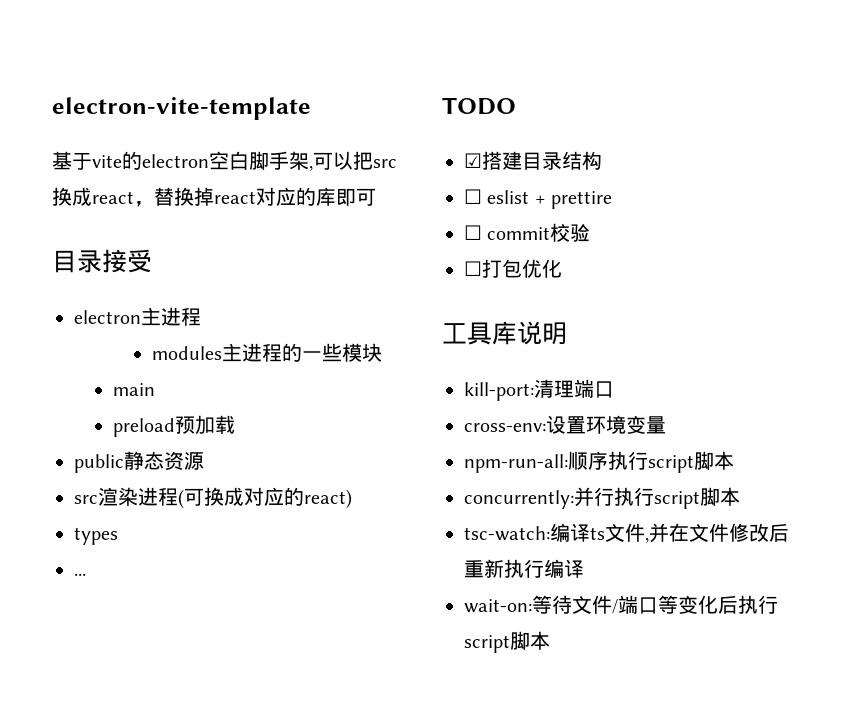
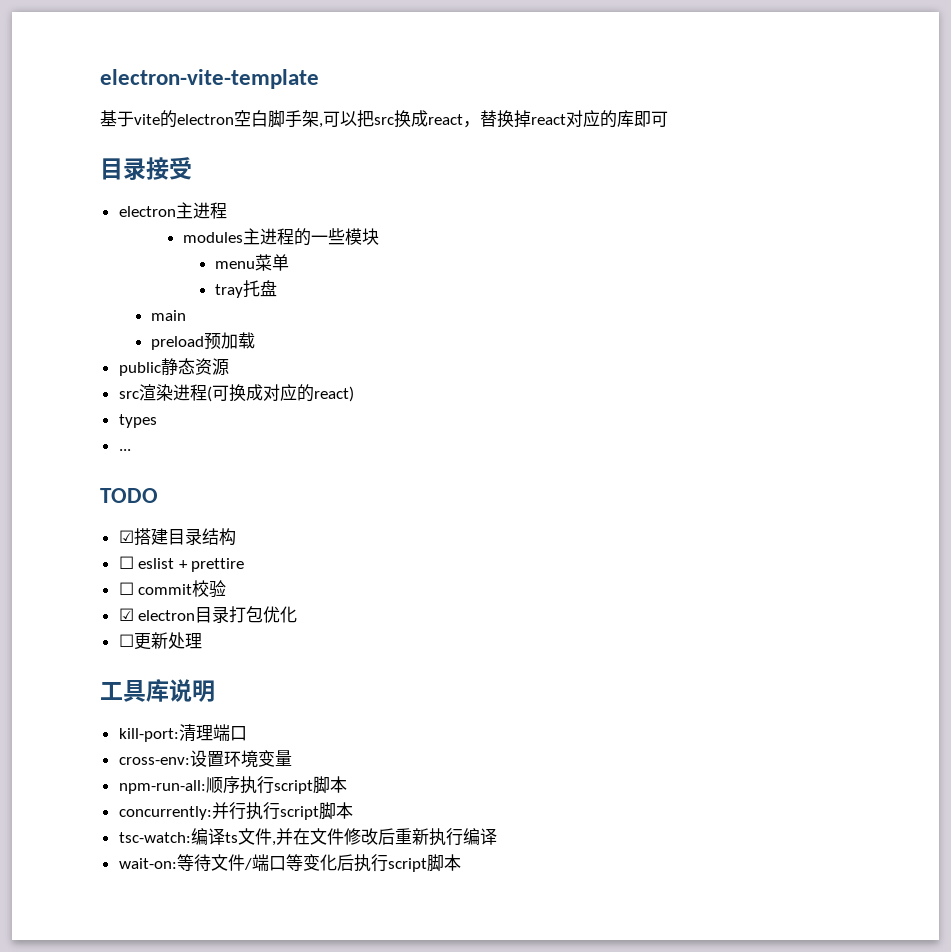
(382, 352) none -> [215,254,290,271] [215,280,278,298] // menu菜单 // tray托盘
[464,261,482,276] ☐ -> [118,606,230,623] ☑ electron目录
(562, 268) none -> [118,632,202,650] // ☐更新处理

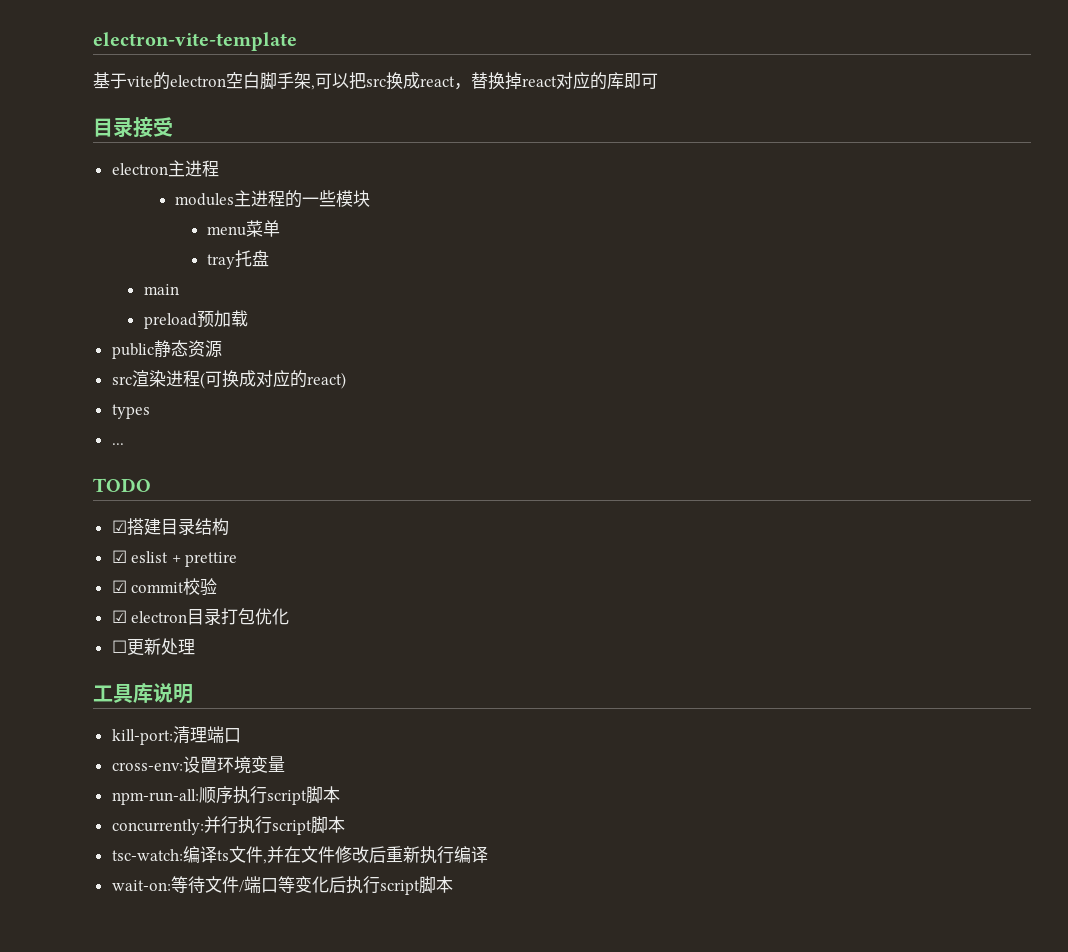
[118,556,134,569] ☐ -> [111,550,127,563] ☑
[118,582,134,595] ☐ -> [111,580,127,593] ☑

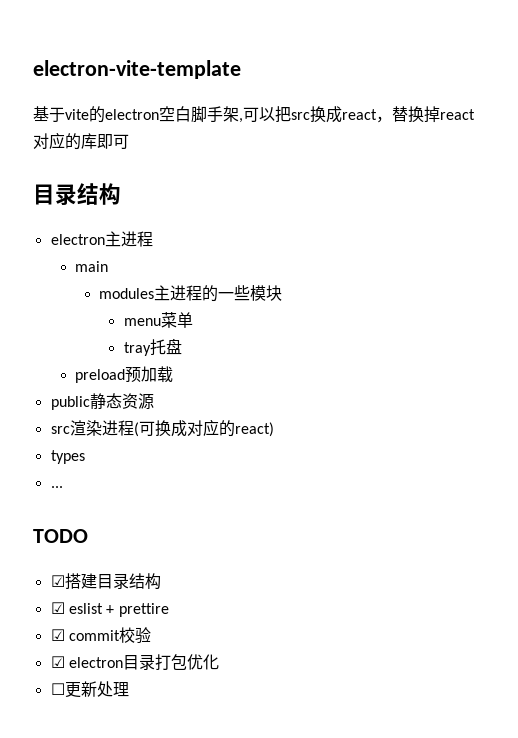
[133,117,173,138] 接受 -> [77,183,121,205] 结构
(219, 168) none -> [74,261,108,272] // main
[143,284,179,295] // main -> (182, 346) none
[93,683,193,704] [111,726,241,745] [111,756,285,774] [111,786,340,805] [111,816,345,835] [111,846,488,864] [111,876,453,895] // 工具库说明 // kill-port:清理端口 // cross-env:设置环境变量 // npm-run-all:顺序执行script脚本 // concurrently:并行执行script脚本 // tsc-watch:编译ts文件,并在文件修改后重新执行编译 // wait-on:等待文件/端口等变化后执行script脚本 -> (129, 689) none

